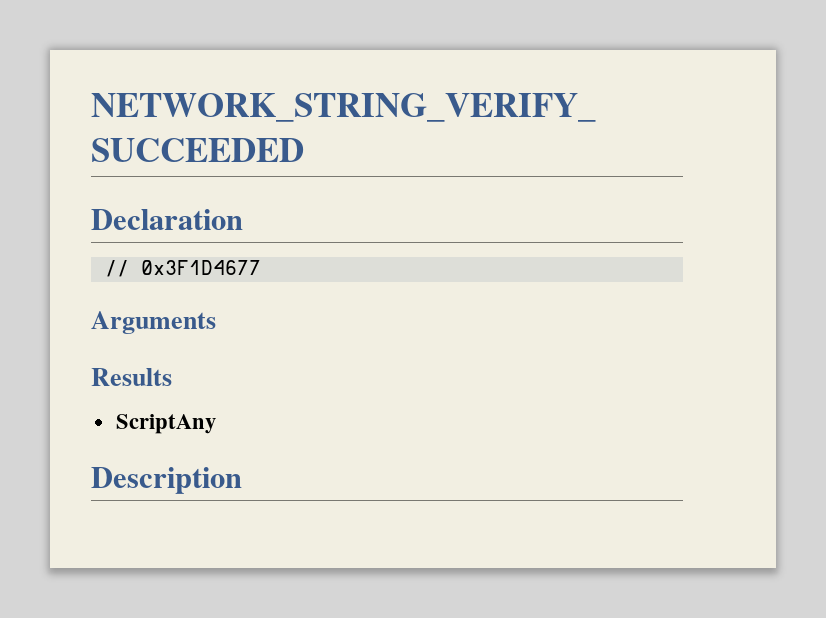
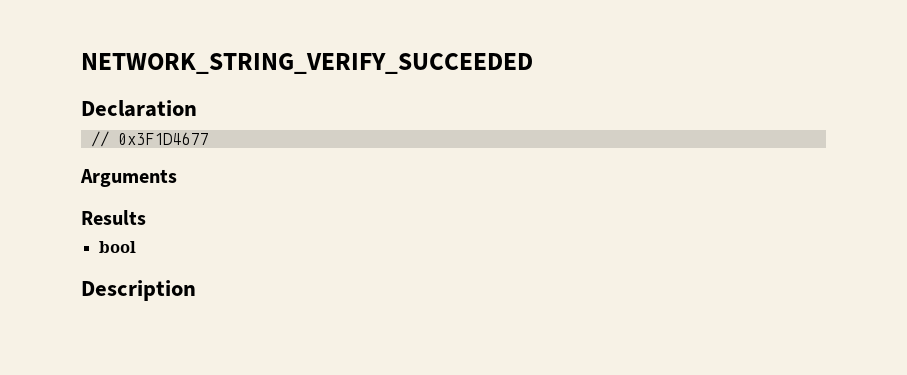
[115,414,216,434] ScriptAny -> [99,241,137,253] bool

